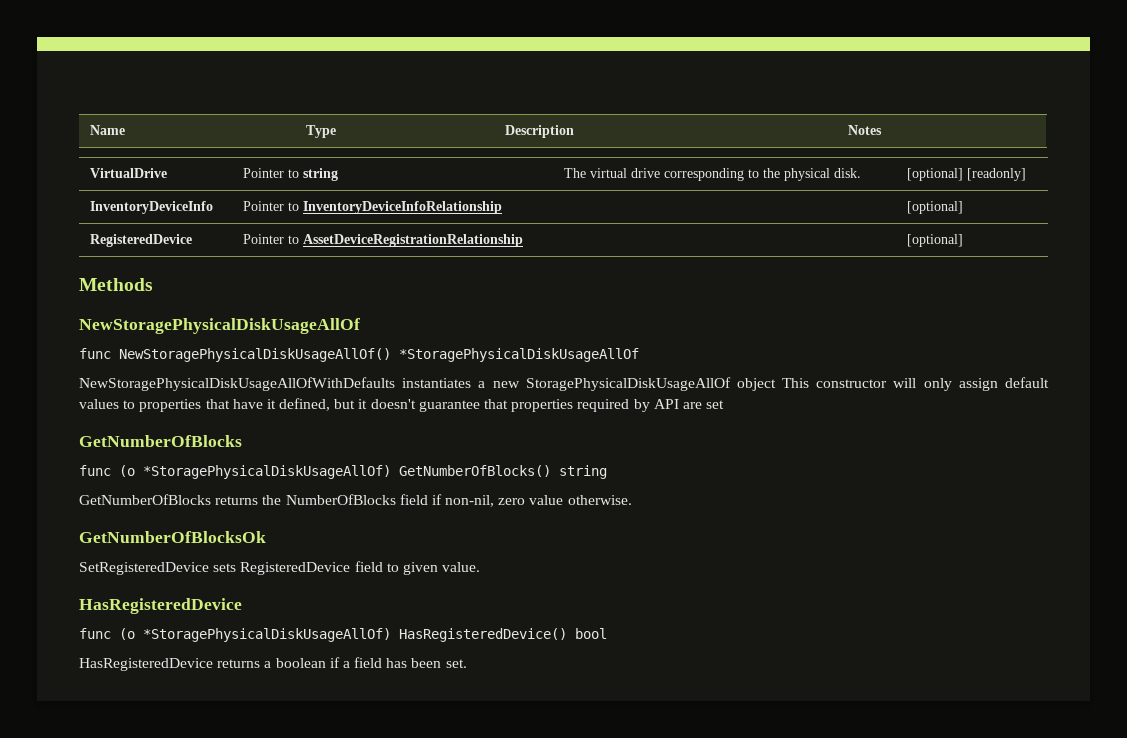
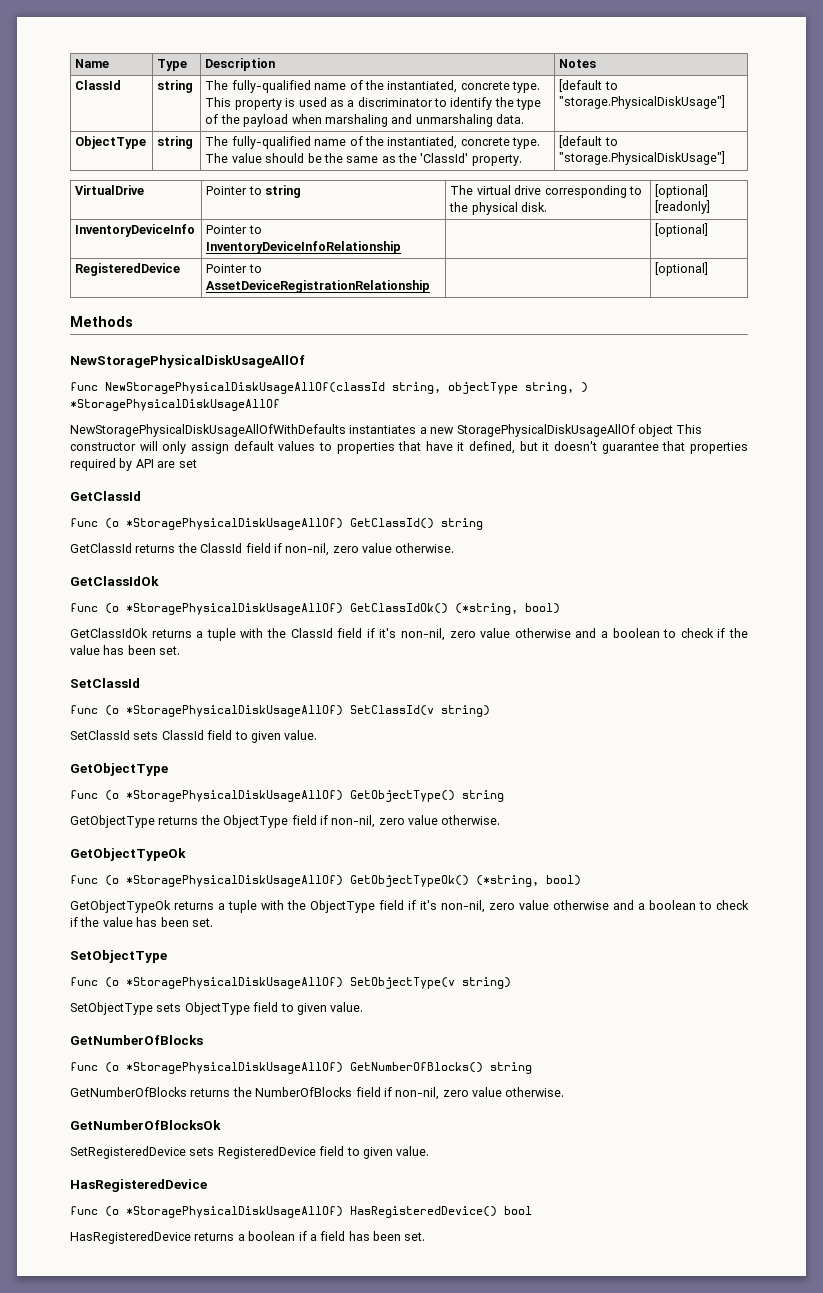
(883, 130) none -> [75,80,122,90] [157,80,194,93] [205,80,541,93] [205,97,542,110] [205,114,525,127] [559,79,618,92] [559,95,726,109] [75,136,147,149] [157,136,194,149] [205,136,541,149] [205,153,522,166] [559,135,618,148] [559,151,726,165] // ClassId | string | The fully-qualified name of the instantiated, concrete type. This property is used as a discriminator to identify the type of the payload when marshaling and unmarshaling data. | [default to "storage.PhysicalDiskUsage"] // ObjectType | string | The fully-qualified name of the instantiated, concrete type. The value should be the same as the 'ClassId' property. | [default to "storage.PhysicalDiskUsage"]
[119,348,391,362] NewStoragePhysicalDiskUsageAllOf() -> [105,382,588,394] NewStoragePhysicalDiskUsageAllOf(classId string, objectType string, )
(725, 404) none -> [70,491,141,501] [70,518,483,530] [70,543,455,556] [70,576,159,586] [70,603,560,615] [70,628,749,641] [70,645,181,655] [70,678,140,688] [70,705,490,717] [70,730,318,743] [70,763,168,776] [70,790,504,802] [70,815,501,828] [70,848,186,861] [70,875,581,887] [70,900,749,913] [70,917,213,927] [70,950,167,963] [70,977,511,989] [70,1002,364,1015] // GetClassId // func (o *StoragePhysicalDiskUsageAllOf) GetClassId() string // GetClassId returns the ClassId field if non-nil, zero value otherwise. // GetClassIdOk // func (o *StoragePhysicalDiskUsageAllOf) GetClassIdOk() (*string, bool) // GetClassIdOk returns a tuple with the ClassId field if it's non-nil, zero value otherwise and a boolean to check if the value has been set. // SetClassId // func (o *StoragePhysicalDiskUsageAllOf) SetClassId(v string) // SetClassId sets ClassId field to given value. // GetObjectType // func (o *StoragePhysicalDiskUsageAllOf) GetObjectType() string // GetObjectType returns the ObjectType field if non-nil, zero value otherwise. // GetObjectTypeOk // func (o *StoragePhysicalDiskUsageAllOf) GetObjectTypeOk() (*string, bool) // GetObjectTypeOk returns a tuple with the ObjectType field if it's non-nil, zero value otherwise and a boolean to check if the value has been set. // SetObjectType // func (o *StoragePhysicalDiskUsageAllOf) SetObjectType(v string) // SetObjectType sets ObjectType field to given value.

